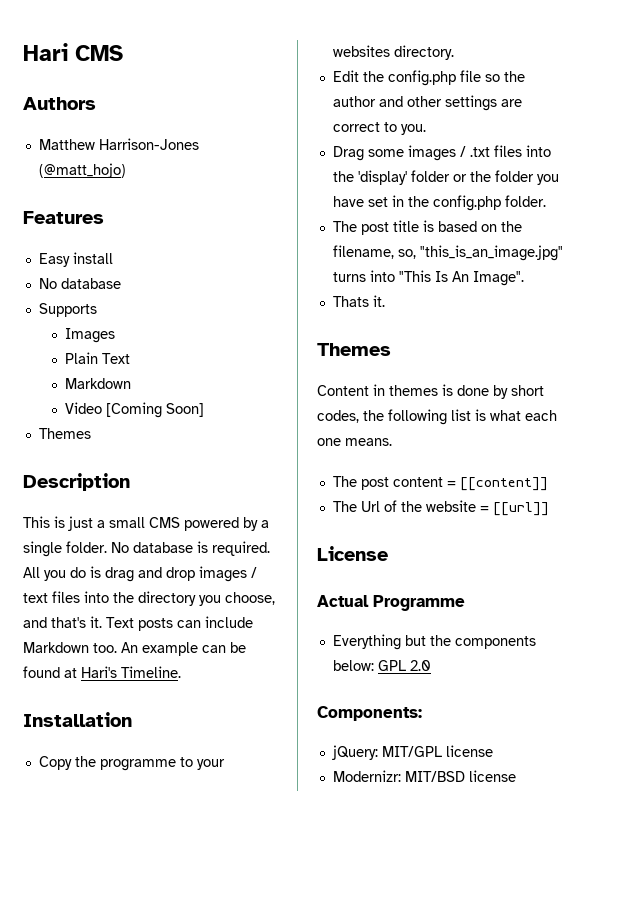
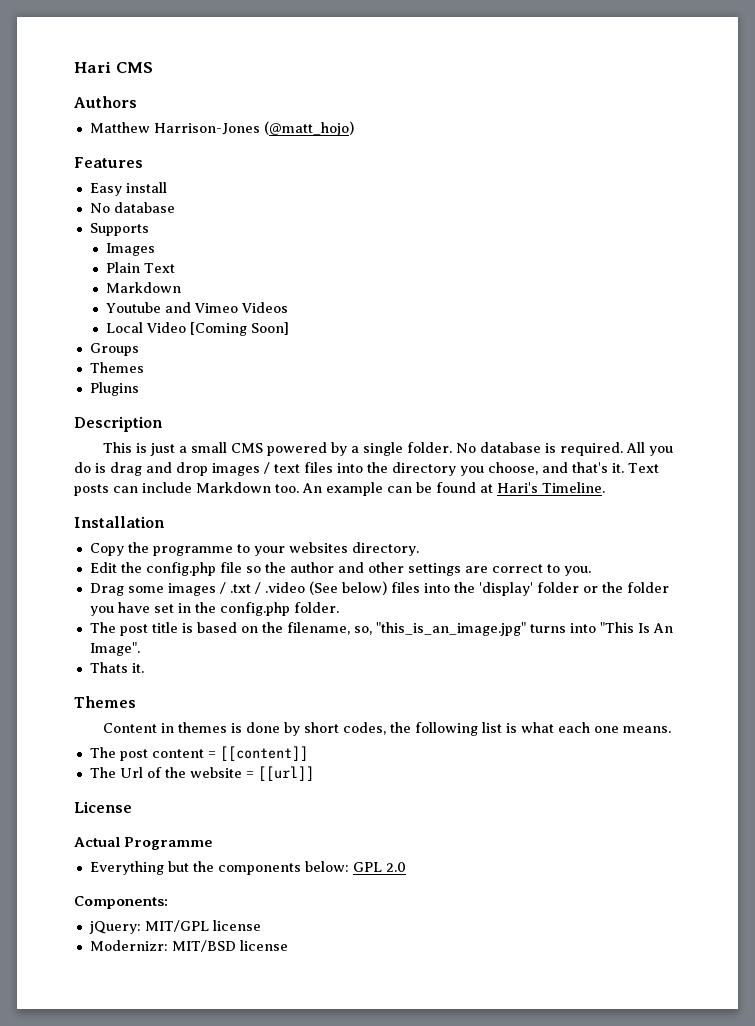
(131, 383) none -> [106,302,289,313] [106,322,144,333] Youtube and Vimeo Videos // Local
[38,428,91,439] // Themes -> [89,343,139,356] [89,362,144,373] [89,382,139,396] // Groups // Themes // Plugins
(490, 152) none -> [254,581,387,595] / .video (See below)

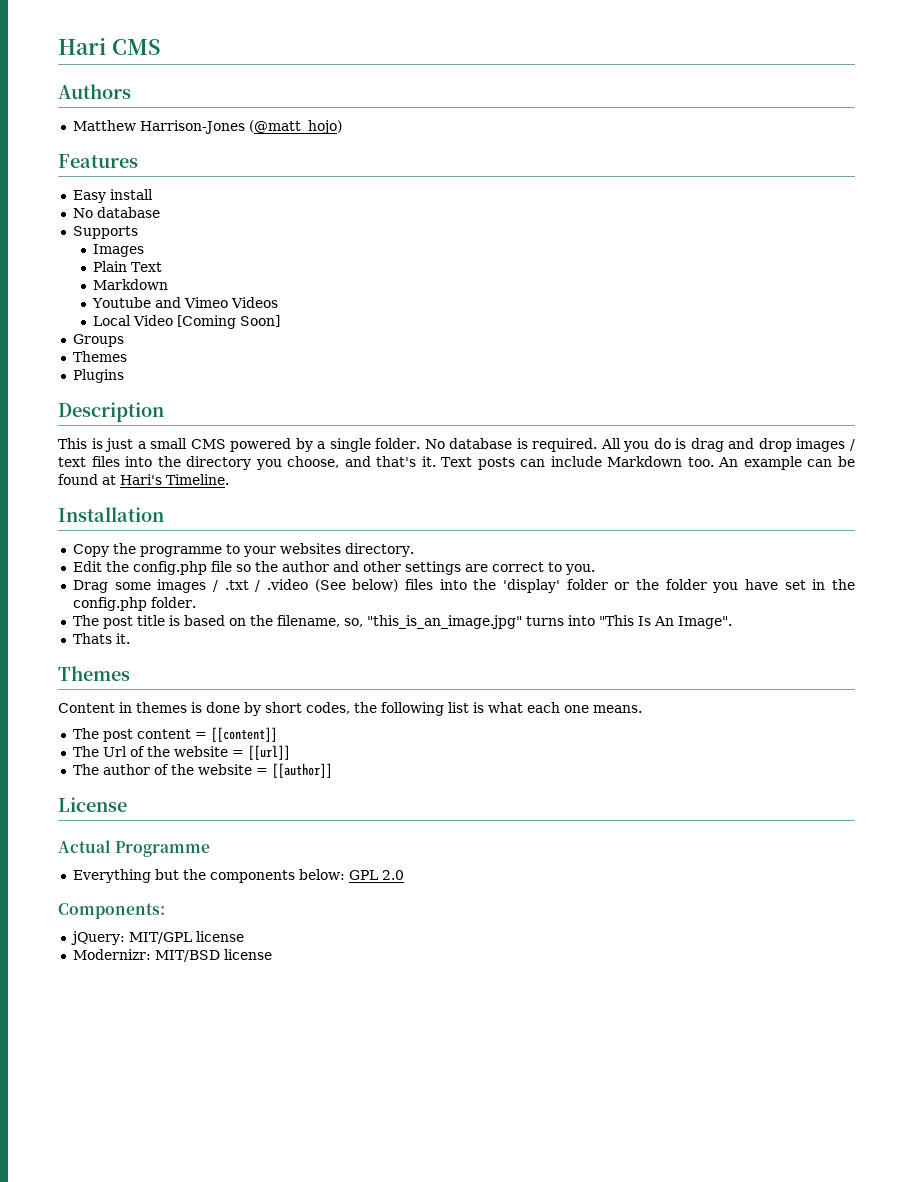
(314, 773) none -> [72,763,332,778] // The author of the website = [[author]]

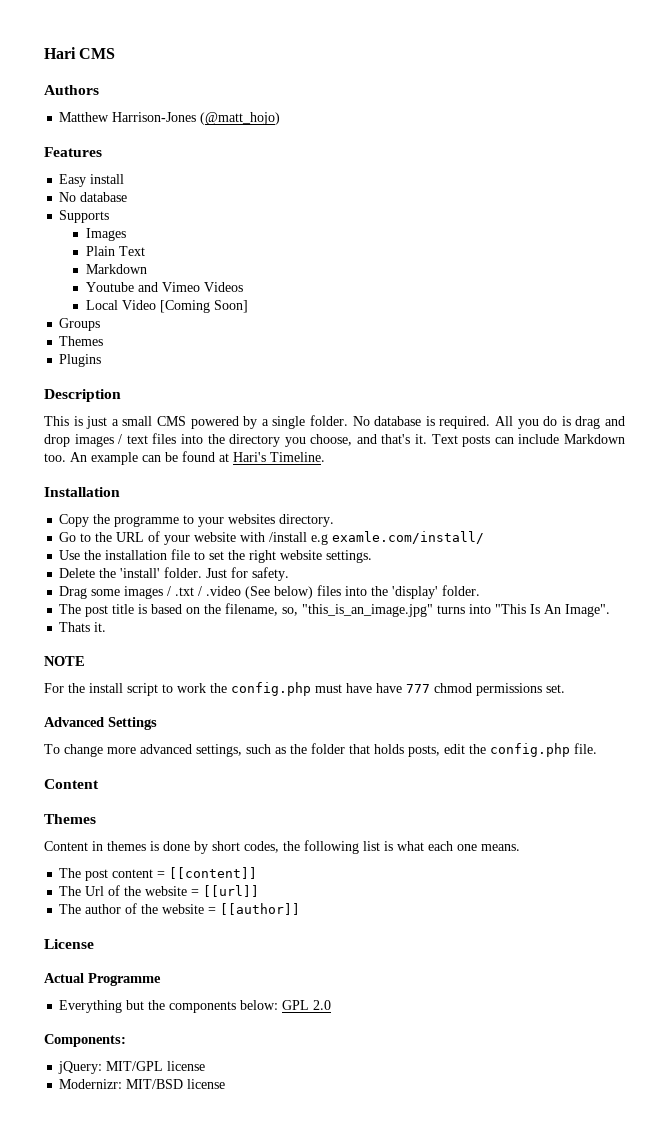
[72,561,595,575] Edit the config.php file so the author and other settings are correct to you. -> [59,531,485,545] [59,549,373,563] [59,567,290,581] Go to the URL of your website with /install e.g examle.com/install/ // Use the installation file to set the right website settings. // Delete the 'install' folder. Just for safety.
[566,579,855,593] [72,597,147,611] folder or the folder you have set in the config.php -> (439, 592) none
(130, 638) none -> [44,656,85,666] [44,682,565,696] [44,717,157,730] [44,743,597,757] [44,779,99,789] // NOTE // For the install script to work the config.php must have have 777 chmod permissions set. // Advanced Settings // To change more advanced settings, such as the folder that holds posts, edit the config.php file. // Content

